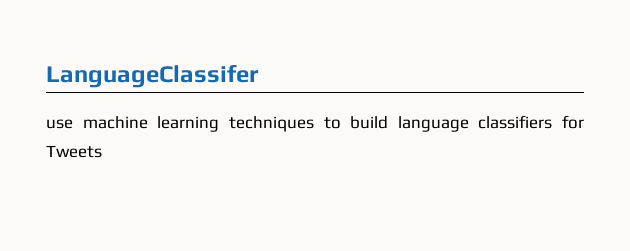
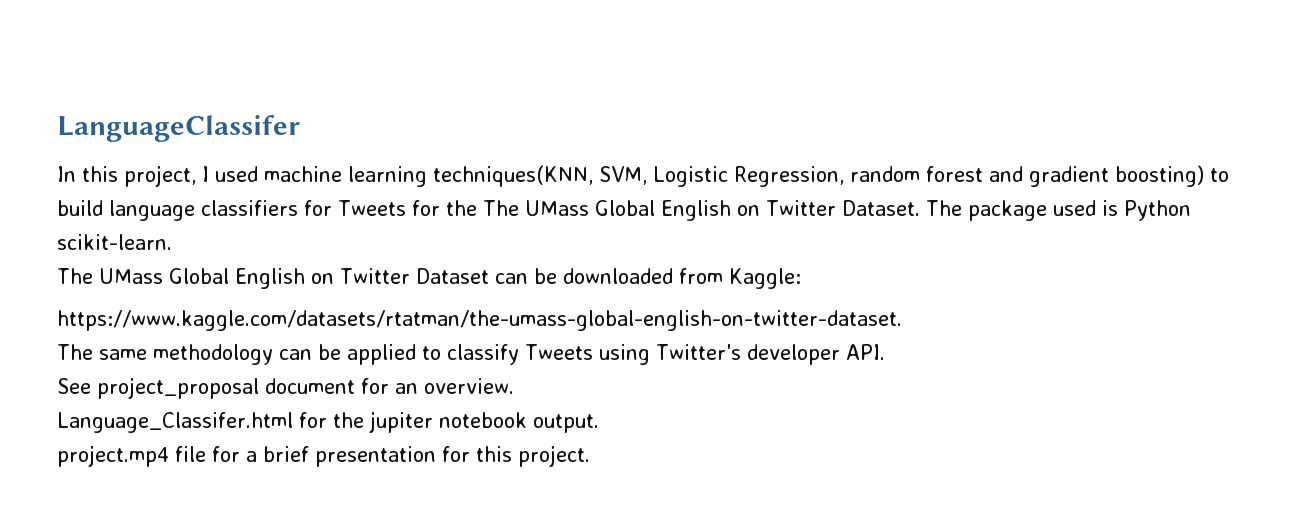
[46,116,314,132] use machine learning techniques -> [57,165,1204,187] In this project, I used machine learning techniques(KNN, SVM, Logistic Regression, random forest and gradient boosting)
(102, 151) none -> [411,200,1191,221] [57,234,172,250] [57,268,801,289] [57,310,902,331] [57,344,885,365] [57,377,514,399] [57,411,599,433] [57,445,590,467] for the The UMass Global English on Twitter Dataset. The package used is Python scikit-learn. // The UMass Global English on Twitter Dataset can be downloaded from Kaggle: // https://www.kaggle.com/datasets/rtatman/the-umass-global-english-on-twitter-dataset. // The same methodology can be applied to classify Tweets using Twitter's developer API. // See project_proposal document for an overview. // Language_Classifer.html for the jupiter notebook output. // project.mp4 file for a brief presentation for this project.

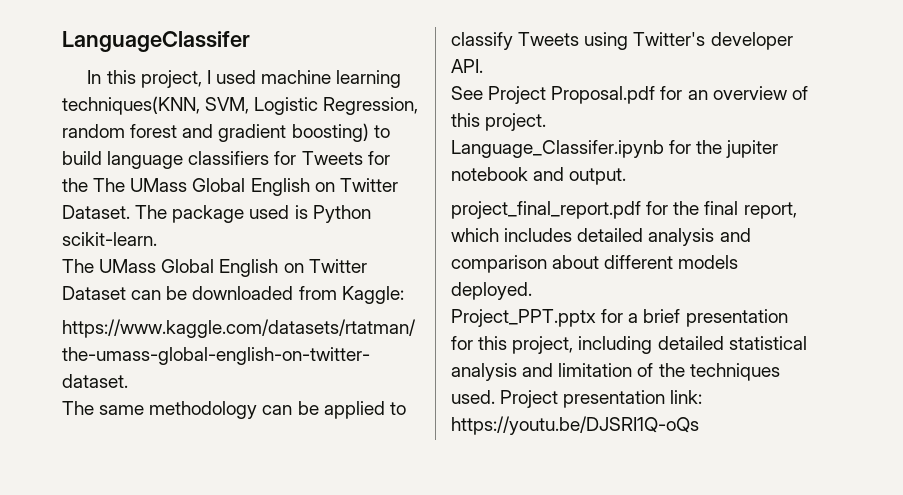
[97,377,514,399] [57,412,293,433] project_proposal document for an overview. // Language_Classifer.html -> [488,86,808,104] [451,113,547,131] [451,140,664,158] Project Proposal.pdf for an overview of this project. // Language_Classifer.ipynb
(527, 420) none -> [533,167,565,181] and
[57,445,206,467] project.mp4 file -> [451,201,797,219] [451,228,751,246] [451,255,739,273] [451,282,532,300] [451,309,596,327] project_final_report.pdf for the final report, which includes detailed analysis and comparison about different models deployed. // Project_PPT.pptx
[518,445,590,467] project. -> [512,336,807,354] [451,363,780,381] [451,390,703,408] [451,416,699,435] project, including detailed statistical analysis and limitation of the techniques used. Project presentation link: https://youtu.be/DJSRI1Q-oQs

